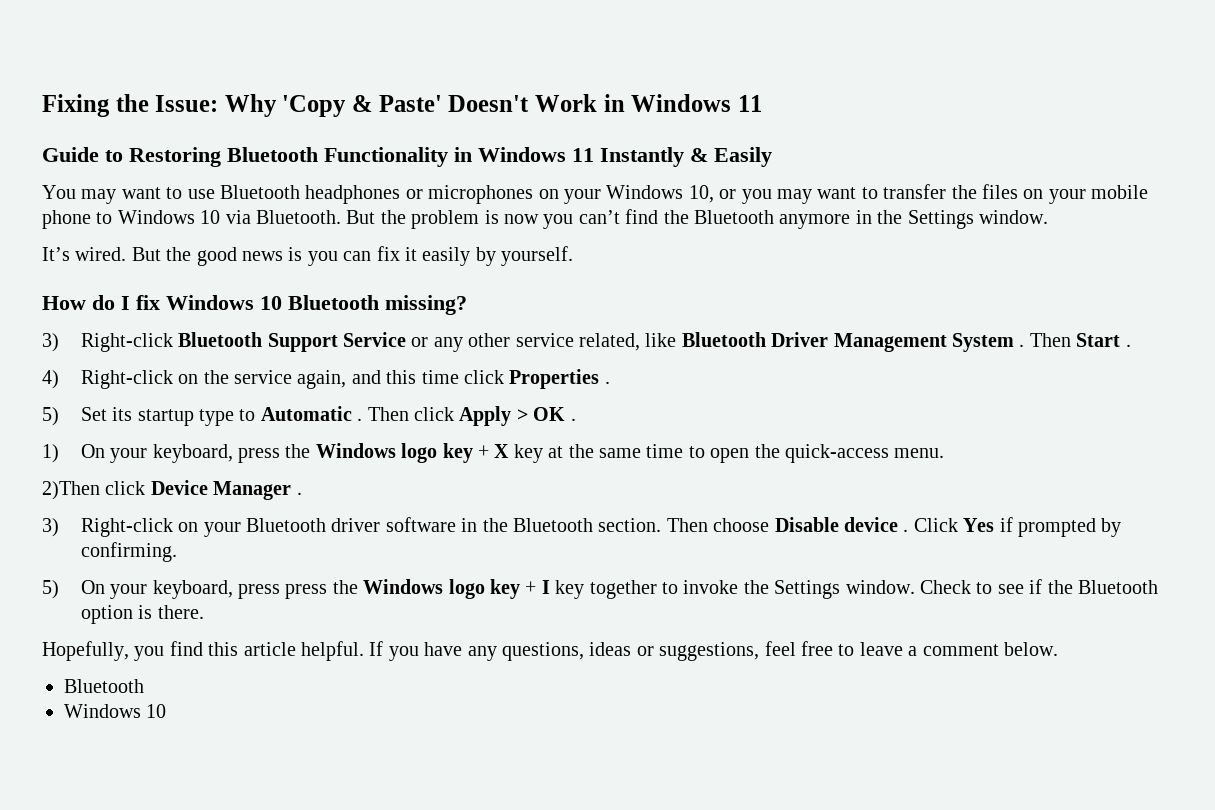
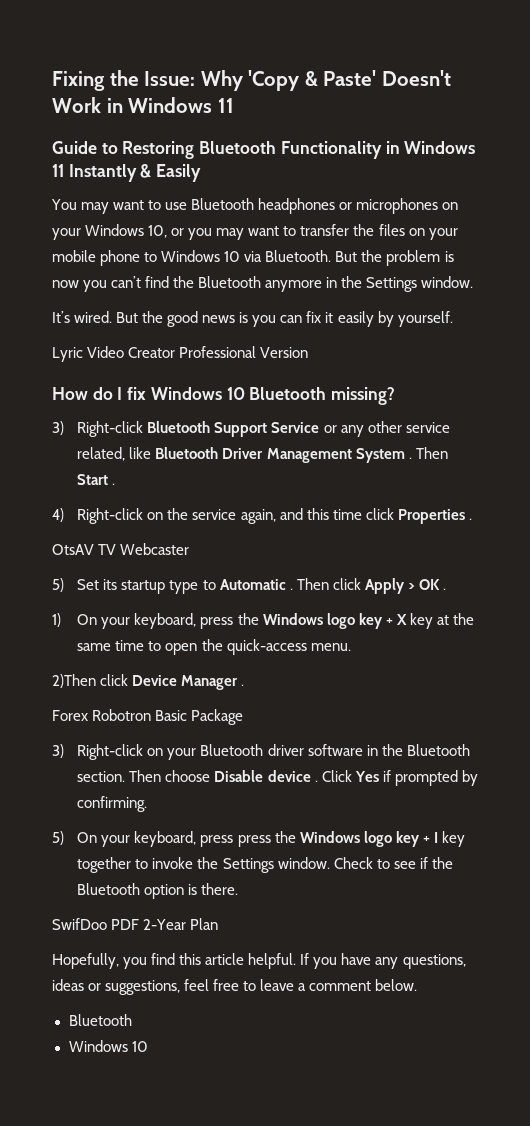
(574, 256) none -> [52,346,309,362] // Lyric Video Creator Professional Version
(610, 382) none -> [52,543,190,555] // OtsAV TV Webcaster
(302, 493) none -> [52,709,244,725] // Forex Robotron Basic Package
(204, 612) none -> [52,918,219,930] // SwifDoo PDF 2-Year Plan

